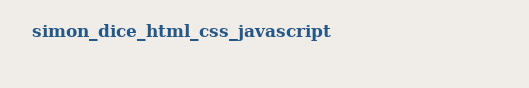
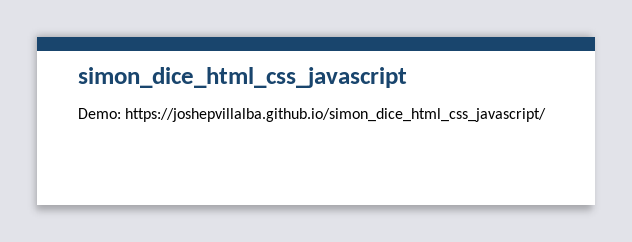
(331, 32) none -> [78,108,547,122] // Demo: https://joshepvillalba.github.io/simon_dice_html_css_javascript/

